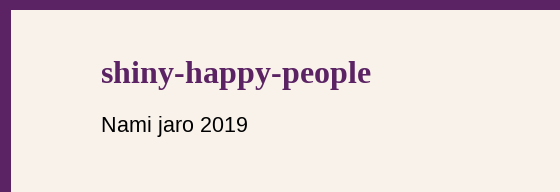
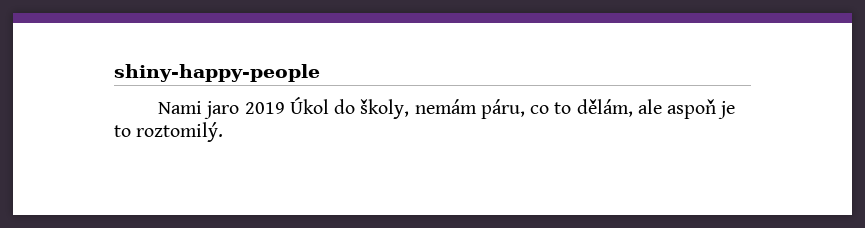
(248, 124) none -> [289,96,736,119] [114,122,224,142] Úkol do školy, nemám páru, co to dělám, ale aspoň je to roztomilý.

